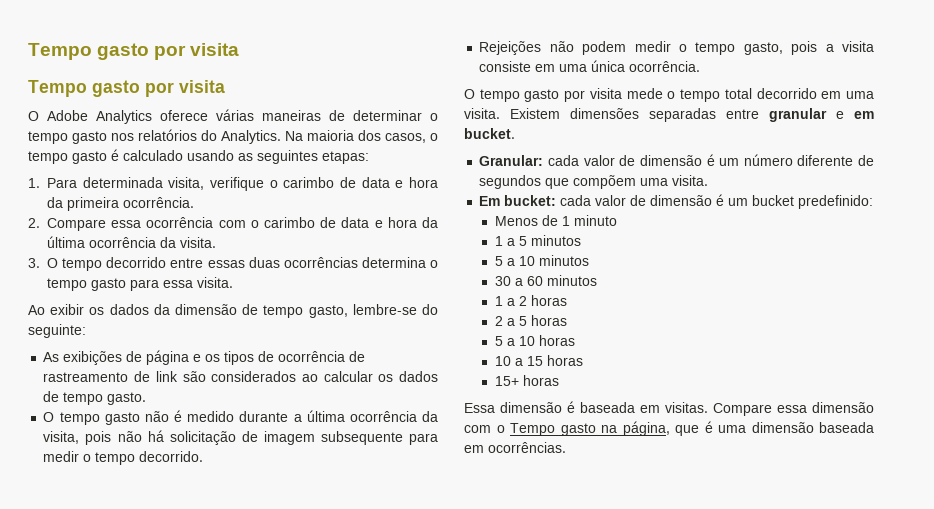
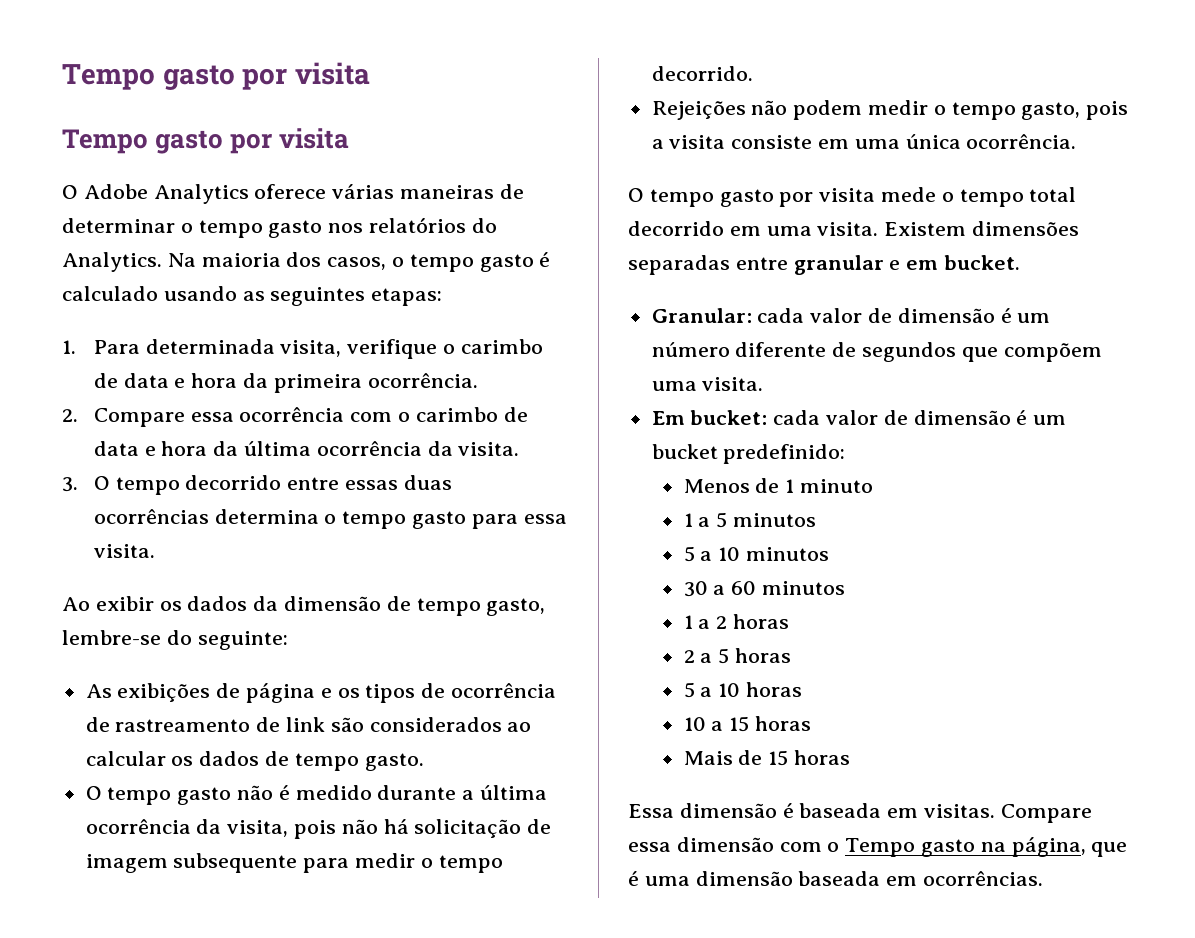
[494,376,519,386] 15+ -> [683,750,789,766] Mais de 15

